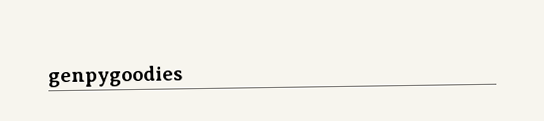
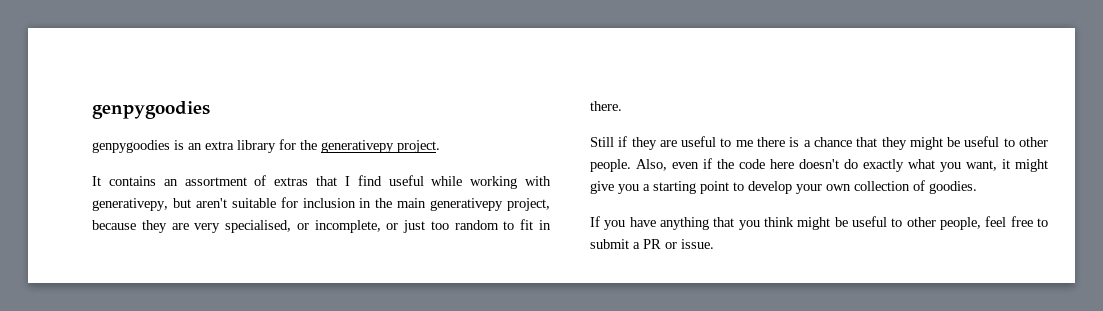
[48,65,183,88] genpygoodies -> [92,101,210,119] [92,139,440,153] [92,175,551,189] [92,197,550,211] [92,219,551,233] [590,101,622,111] [590,136,1048,150] [590,158,1048,172] [590,180,977,194] [590,216,1048,230] [590,239,714,249] genpygoodies // genpygoodies is an extra library for the generativepy project. // It contains an assortment of extras that I find useful while working with generativepy, but aren't suitable for inclusion in the main generativepy project, because they are very specialised, or incomplete, or just too random to fit in there. // Still if they are useful to me there is a chance that they might be useful to other people. Also, even if the code here doesn't do exactly what you want, it might give you a starting point to develop your own collection of goodies. // If you have anything that you think might be useful to other people, feel free to submit a PR or issue.

